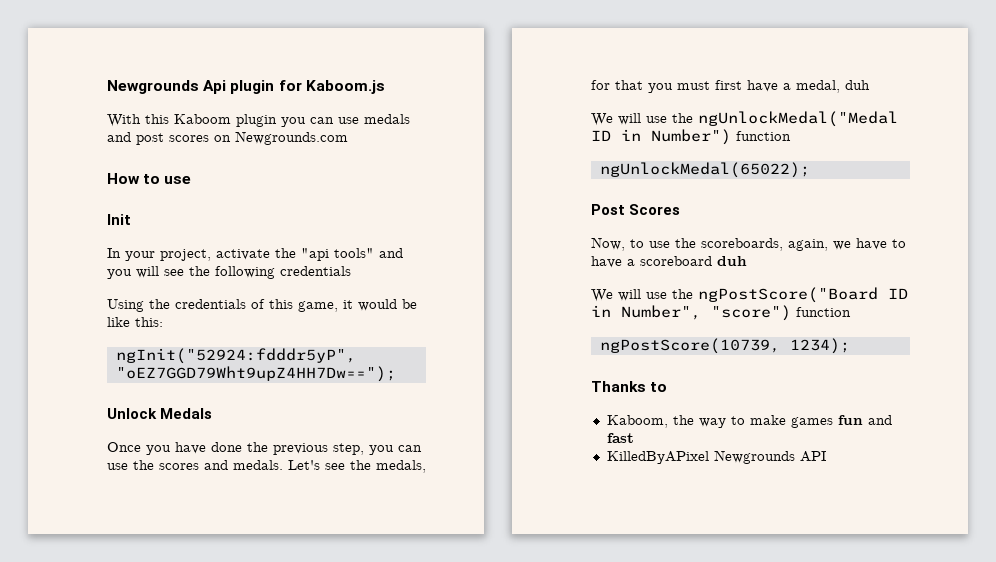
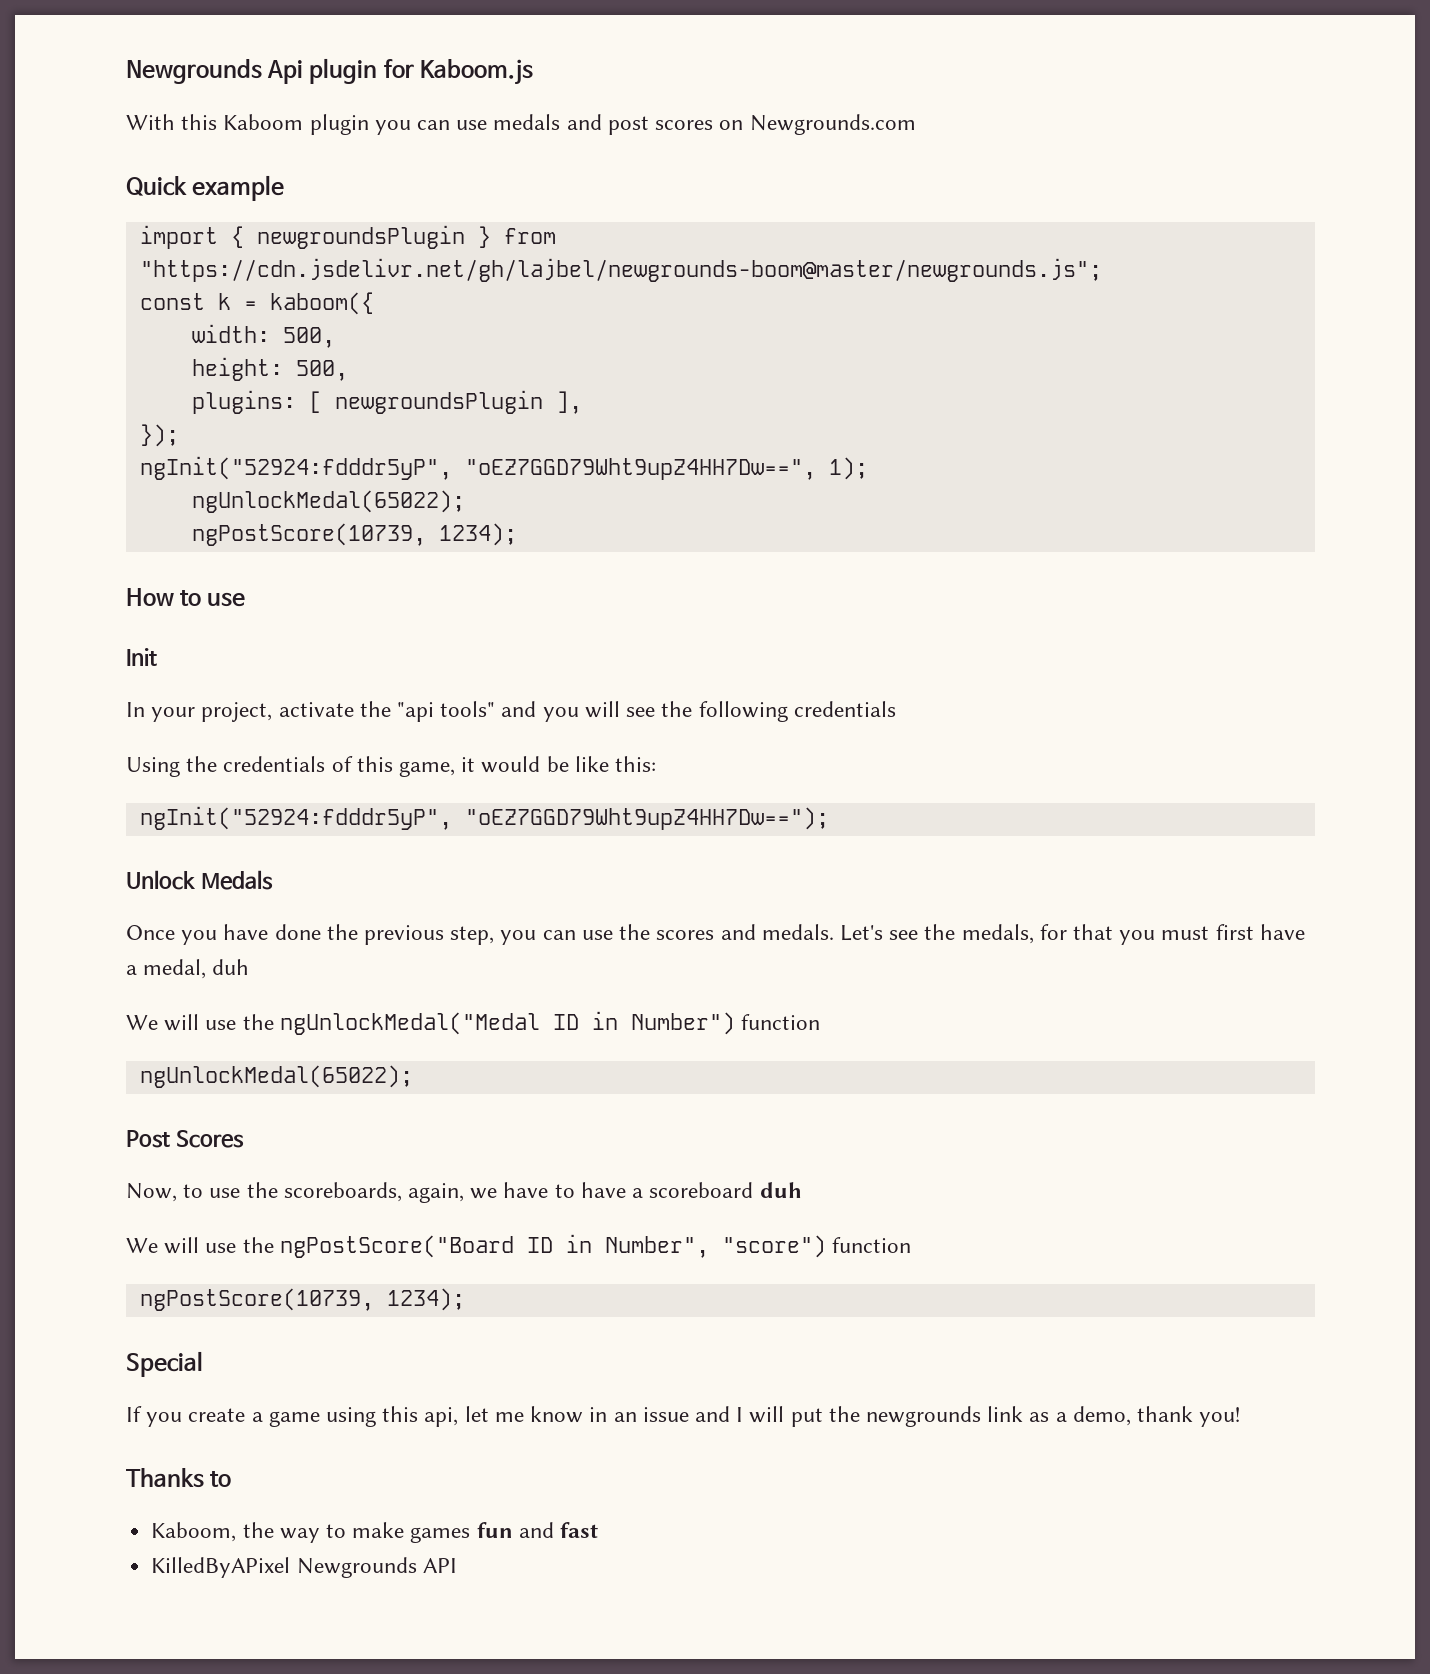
(348, 138) none -> [126,175,285,201] [139,225,556,249] [139,258,1102,282] [139,292,374,315] [191,324,335,348] [191,357,348,381] [191,390,582,414] [139,424,179,447] [139,456,868,480] [191,490,465,513] [191,523,517,546] // Quick example // import { newgroundsPlugin } from "https://cdn.jsdelivr.net/gh/lajbel/newgrounds-boom@master/newgrounds.js"; // const k = kaboom({ // width: 500, // height: 500, // plugins: [ newgroundsPlugin ], // }); // ngInit("52924:fdddr5yP", "oEZ7GGD79Wht9upZ4HH7Dw==", 1); // ngUnlockMedal(65022); // ngPostScore(10739, 1234);
(850, 346) none -> [126,1351,203,1377] [126,1406,1241,1427] // Special // If you create a game using this api, let me know in an issue and I will put the newgrounds link as a demo, thank you!

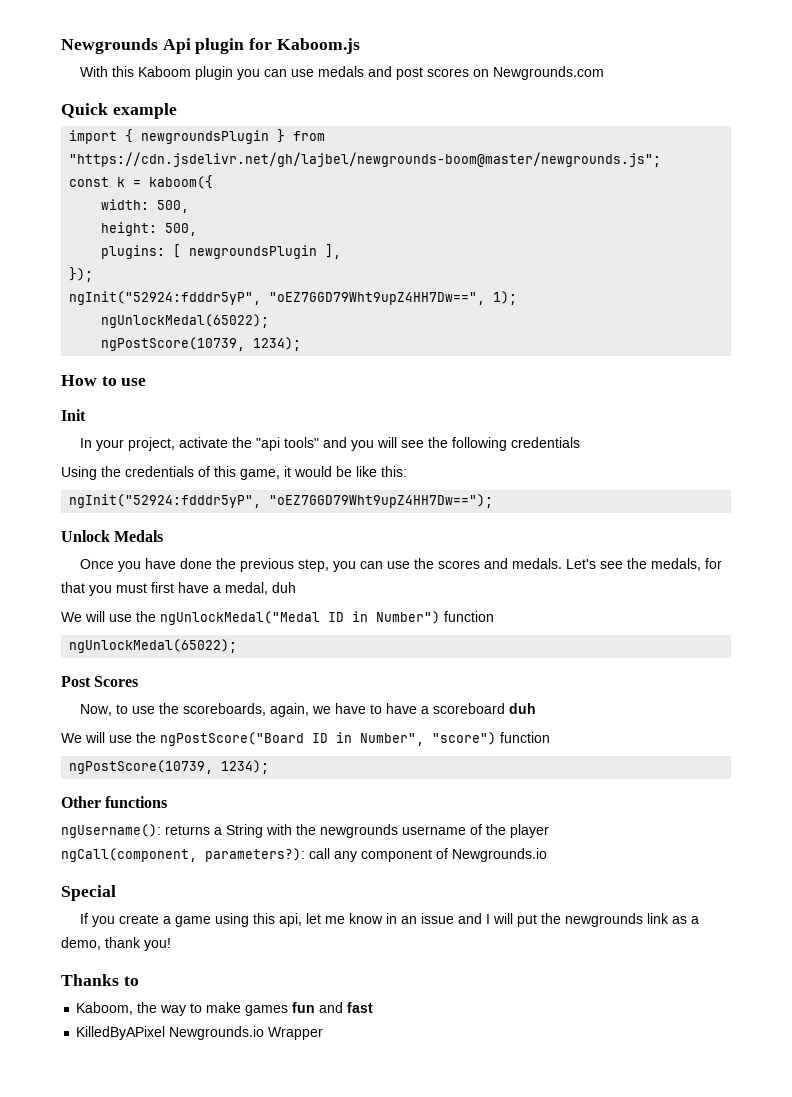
(465, 1299) none -> [61,796,168,808] [61,824,549,838] [61,848,547,862] // Other functions // ngUsername(): returns a String with the newgrounds username of the player // ngCall(component, parameters?): call any component of Newgrounds.io
[296,1557,457,1578] Newgrounds API -> [169,1026,324,1040] Newgrounds.io Wrapper

